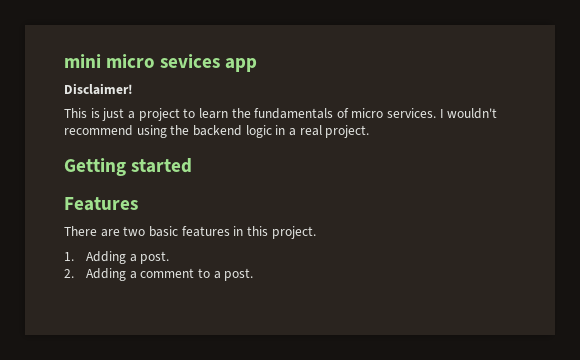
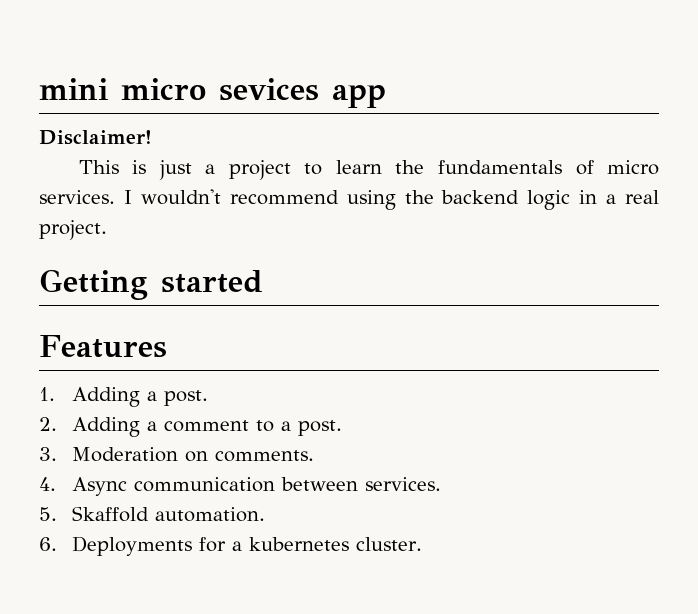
[64,226,316,239] // There are two basic features in this project. -> (167, 346) none
(254, 274) none -> [39,447,315,462] [39,477,442,496] [39,506,266,522] [39,536,423,556] // 3. Moderation on comments. // 4. Async communication between services. // 5. Skaffold automation. // 6. Deployments for a kubernetes cluster.

